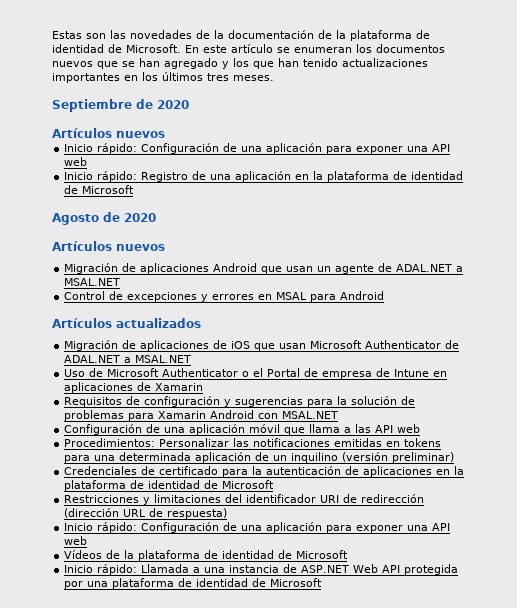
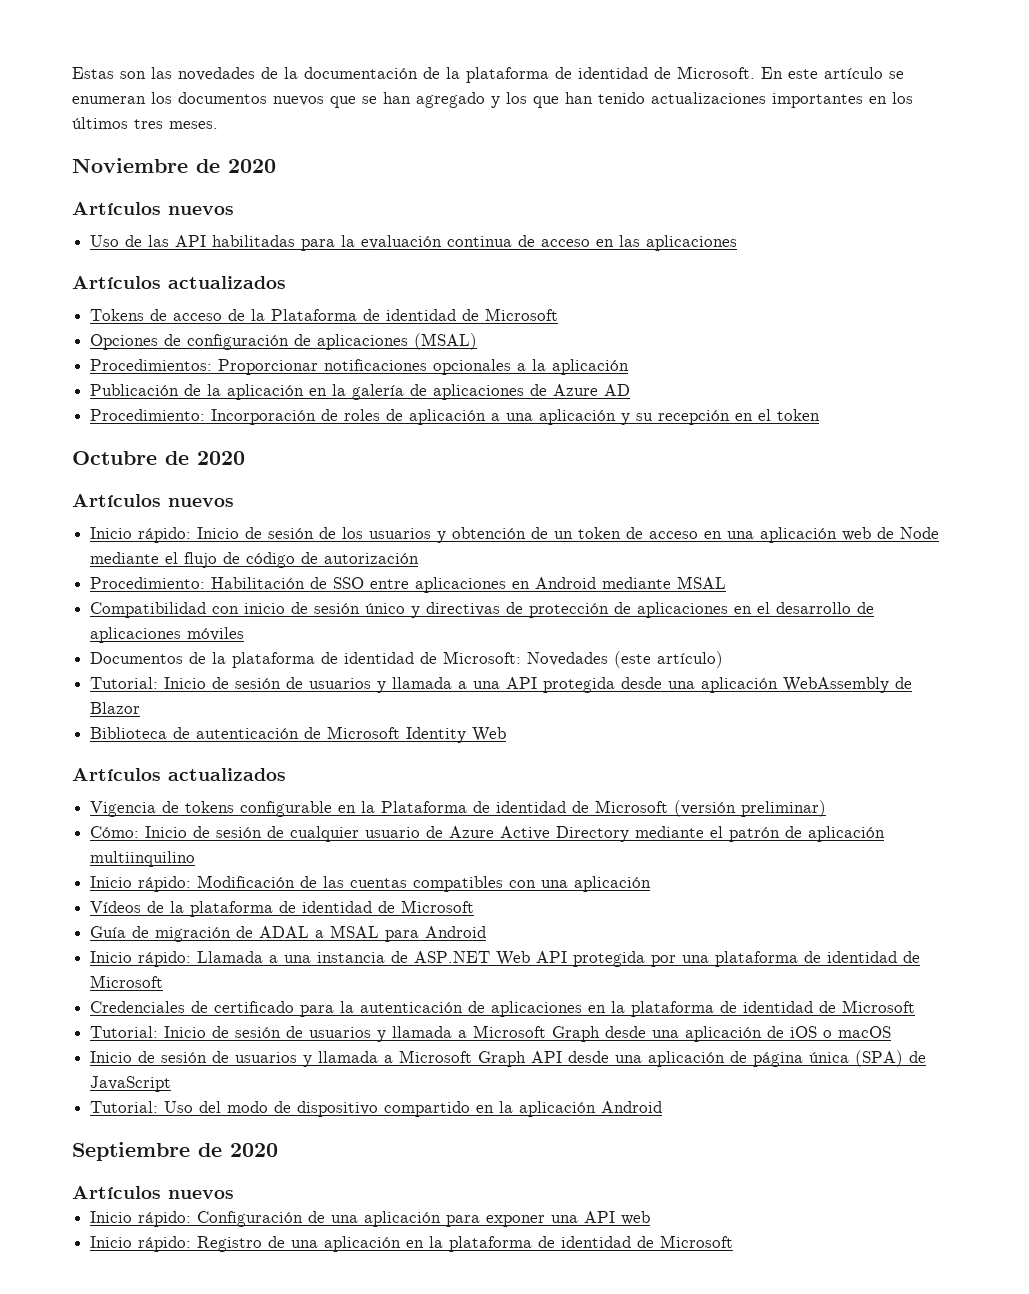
(274, 78) none -> [72,158,276,173] [72,202,234,215] [90,235,738,251] [72,276,286,289] [90,308,559,321] [90,333,478,350] [90,359,630,375] [90,384,631,400] [90,409,821,425] [72,451,245,465] [72,494,234,507] [90,527,940,543] [90,552,420,568] [90,576,727,593] [90,602,875,618] [90,627,245,643] [90,651,724,668] [90,677,913,693] [90,702,141,714] [90,726,507,743] [72,768,286,781] [90,800,827,817] [90,826,886,842] [90,851,196,867] [90,875,652,892] [90,900,475,917] [90,925,487,942] [90,951,921,967] [90,975,164,988] [90,1000,916,1017] [90,1025,892,1042] [90,1050,927,1067] [90,1076,172,1092] [90,1101,663,1117] // Noviembre de 2020 // Artículos nuevos // Uso de las API habilitadas para la evaluación continua de acceso en las aplicaciones // Artículos actualizados // Tokens de acceso de la Plataforma de identidad de Microsoft // Opciones de configuración de aplicaciones (MSAL) // Procedimientos: Proporcionar notificaciones opcionales a la aplicación // Publicación de la aplicación en la galería de aplicaciones de Azure AD // Procedimiento: Incorporación de roles de aplicación a una aplicación y su recepción en el token // Octubre de 2020 // Artículos nuevos // Inicio rápido: Inicio de sesión de los usuarios y obtención de un token de acceso en una aplicación web de Node mediante el flujo de código de autorización // Procedimiento: Habilitación de SSO entre aplicaciones en Android mediante MSAL // Compatibilidad con inicio de sesión único y directivas de protección de aplicaciones en el desarrollo de aplicaciones móviles // Documentos de la plataforma de identidad de Microsoft: Novedades (este artículo) // Tutorial: Inicio de sesión de usuarios y llamada a una API protegida desde una aplicación WebAssembly de Blazor // Biblioteca de autenticación de Microsoft Identity Web // Artículos actualizados // Vigencia de tokens configurable en la Plataforma de identidad de Microsoft (versión preliminar) // Cómo: Inicio de sesión de cualquier usuario de Azure Active Directory mediante el patrón de aplicación multiinquilino // Inicio rápido: Modificación de las cuentas compatibles con una aplicación // Vídeos de la plataforma de identidad de Microsoft // Guía de migración de ADAL a MSAL para Android // Inicio rápido: Llamada a una instancia de ASP.NET Web API protegida por una plataforma de identidad de Microsoft // Credenciales de certificado para la autenticación de aplicaciones en la plataforma de identidad de Microsoft // Tutorial: Inicio de sesión de usuarios y llamada a Microsoft Graph desde una aplicación de iOS o macOS // Inicio de sesión de usuarios y llamada a Microsoft Graph API desde una aplicación de página única (SPA) de JavaScript // Tutorial: Uso del modo de dispositivo compartido en la aplicación Android
[52,212,156,225] [52,241,165,251] [64,263,464,274] [64,278,121,286] [64,291,385,302] [52,318,201,328] [64,340,460,351] [64,355,192,363] [64,368,448,379] [64,382,204,393] [64,396,416,407] [64,410,339,421] [64,424,421,435] [64,438,442,447] [64,452,455,463] [64,466,465,477] [64,480,275,491] [64,494,425,505] [64,508,228,519] [64,522,451,533] [64,536,88,545] [64,550,349,561] [64,564,459,575] [64,578,323,589] // Agosto de 2020 // Artículos nuevos // Migración de aplicaciones Android que usan un agente de ADAL.NET a MSAL.NET // Control de excepciones y errores en MSAL para Android // Artículos actualizados // Migración de aplicaciones de iOS que usan Microsoft Authenticator de ADAL.NET a MSAL.NET // Uso de Microsoft Authenticator o el Portal de empresa de Intune en aplicaciones de Xamarin // Requisitos de configuración y sugerencias para la solución de problemas para Xamarin Android con MSAL.NET // Configuración de una aplicación móvil que llama a las API web // Procedimientos: Personalizar las notificaciones emitidas en tokens para una determinada aplicación de un inquilino (versión preliminar) // Credenciales de certificado para la autenticación de aplicaciones en la plataforma de identidad de Microsoft // Restricciones y limitaciones del identificador URI de redirección (dirección URL de respuesta) // Inicio rápido: Configuración de una aplicación para exponer una API web // Vídeos de la plataforma de identidad de Microsoft // Inicio rápido: Llamada a una instancia de ASP.NET Web API protegida por una plataforma de identidad de Microsoft -> (734, 1241) none

